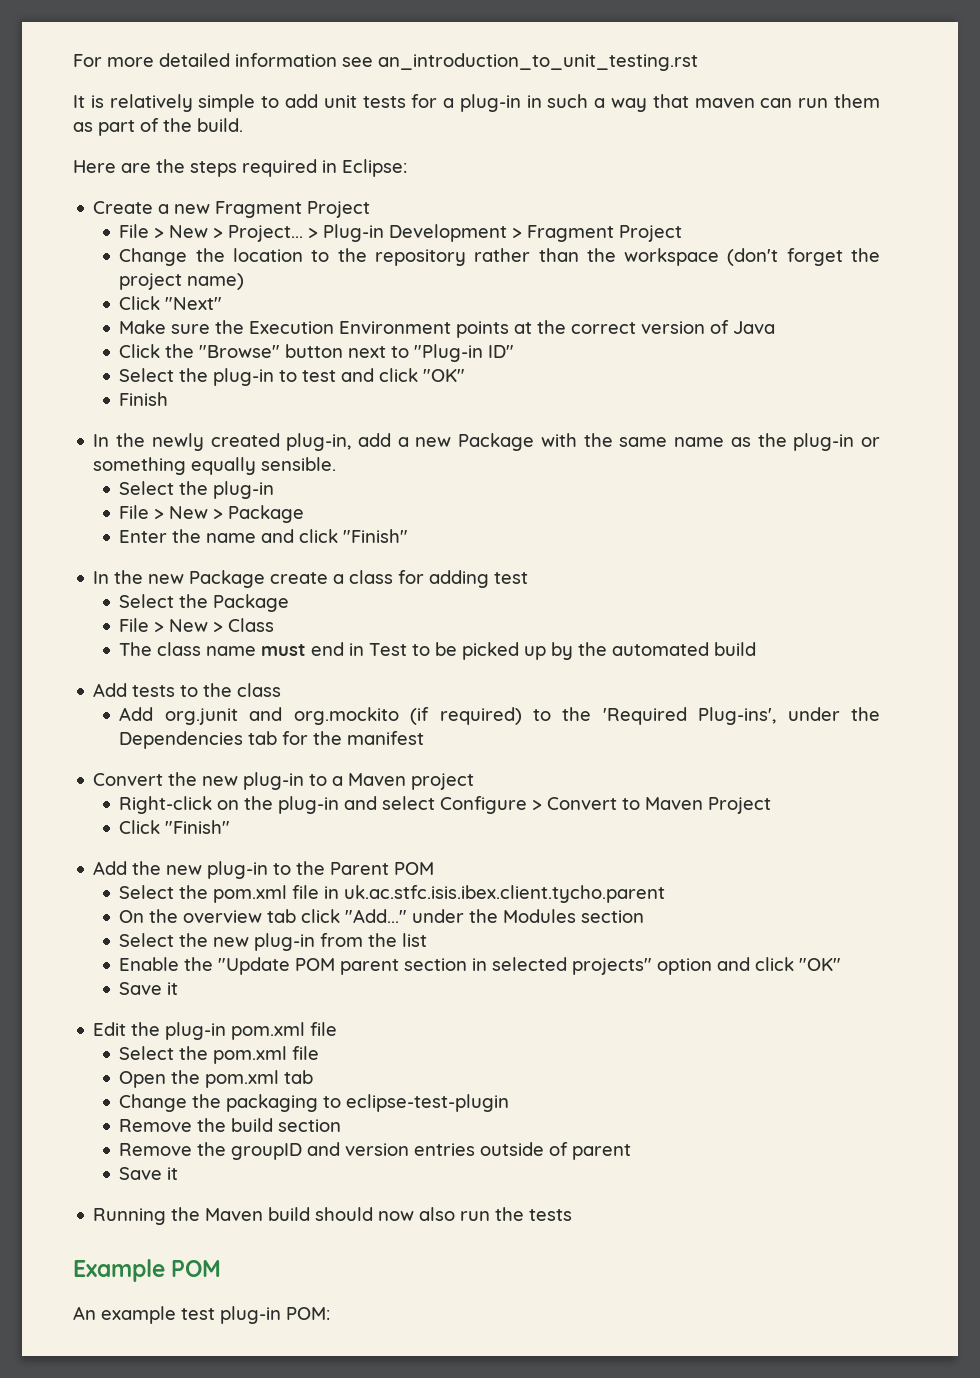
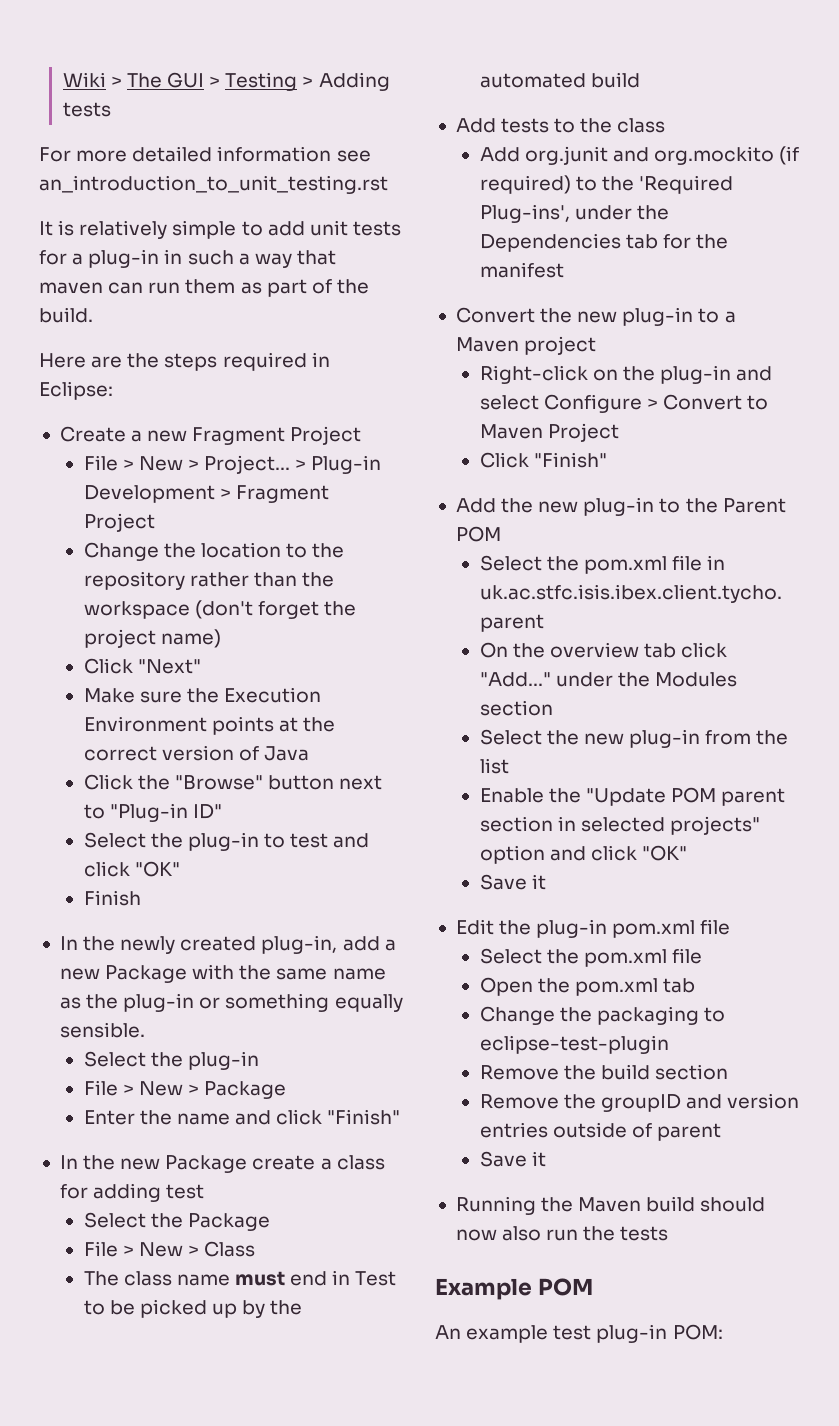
(73, 60) none -> [62,72,390,91] [62,102,111,117] Wiki > The GUI > Testing > Adding tests //

